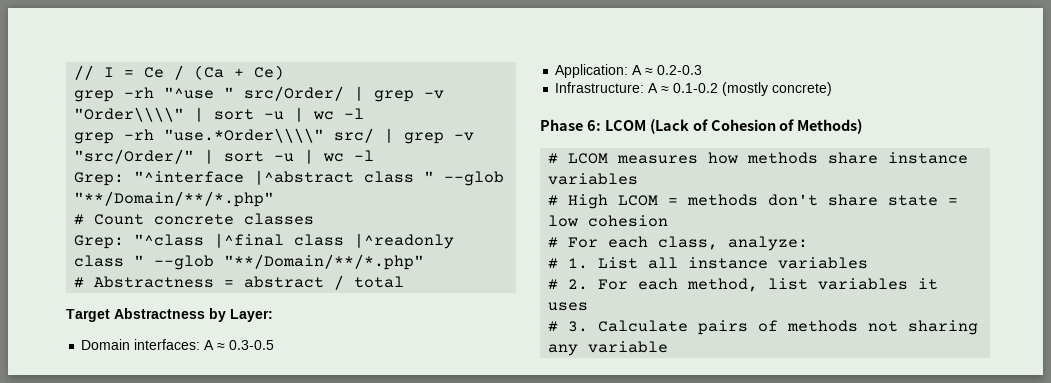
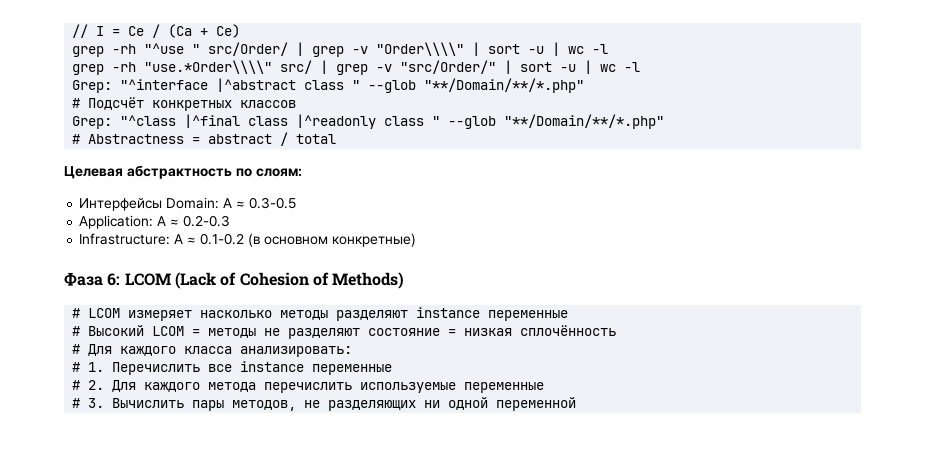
[94,213,315,225] Count concrete classes -> [88,97,297,111] Подсчёт конкретных классов
[66,308,273,322] [81,339,201,350] Target Abstractness by Layer: // Domain interfaces: -> [64,165,302,179] [79,197,220,211] Целевая абстрактность по слоям: // Интерфейсы Domain:
[722,82,833,96] [540,119,583,131] (mostly concrete) // Phase -> [248,233,417,247] [64,272,103,286] (в основном конкретные) // Фаза
[617,152,969,164] [548,173,639,185] [548,194,609,209] measures how methods share instance variables // # High -> [128,307,569,321] [72,325,145,336] измеряет насколько методы разделяют instance переменные // # Высокий
[687,194,959,206] [548,215,669,227] [548,236,809,251] [548,257,869,269] [548,278,939,292] [548,302,589,311] [548,320,979,335] [548,341,669,356] methods don't share state = low cohesion // # For each class, analyze: // # 1. List all instance variables // # 2. For each method, list variables it uses // # 3. Calculate pairs of methods not sharing any variable -> [208,325,617,339] [72,344,353,357] [72,361,393,375] [72,380,545,393] [72,397,577,411] методы не разделяют состояние = низкая сплочённость // # Для каждого класса анализировать: // # 1. Перечислить все instance переменные // # 2. Для каждого метода перечислить используемые переменные // # 3. Вычислить пары методов, не разделяющих ни одной переменной

